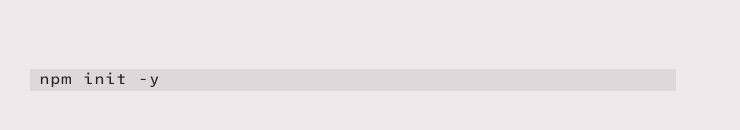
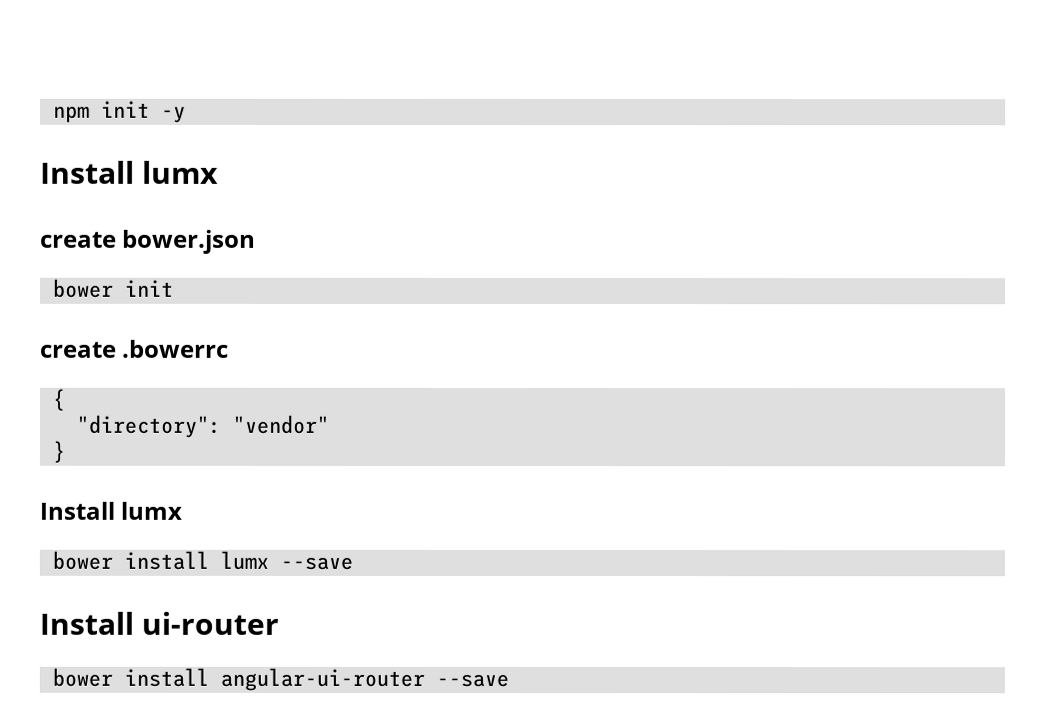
(160, 81) none -> [40,160,219,184] [40,229,257,254] [52,278,174,298] [40,339,230,358] [51,388,65,411] [75,414,329,438] [51,440,65,463] [39,501,183,520] [51,550,353,570] [39,611,279,635] [51,667,509,691] // Install lumx // create bower.json // bower init // create .bowerrc // { // "directory": "vendor" // } // Install lumx // bower install lumx --save // Install ui-router // bower install angular-ui-router --save

